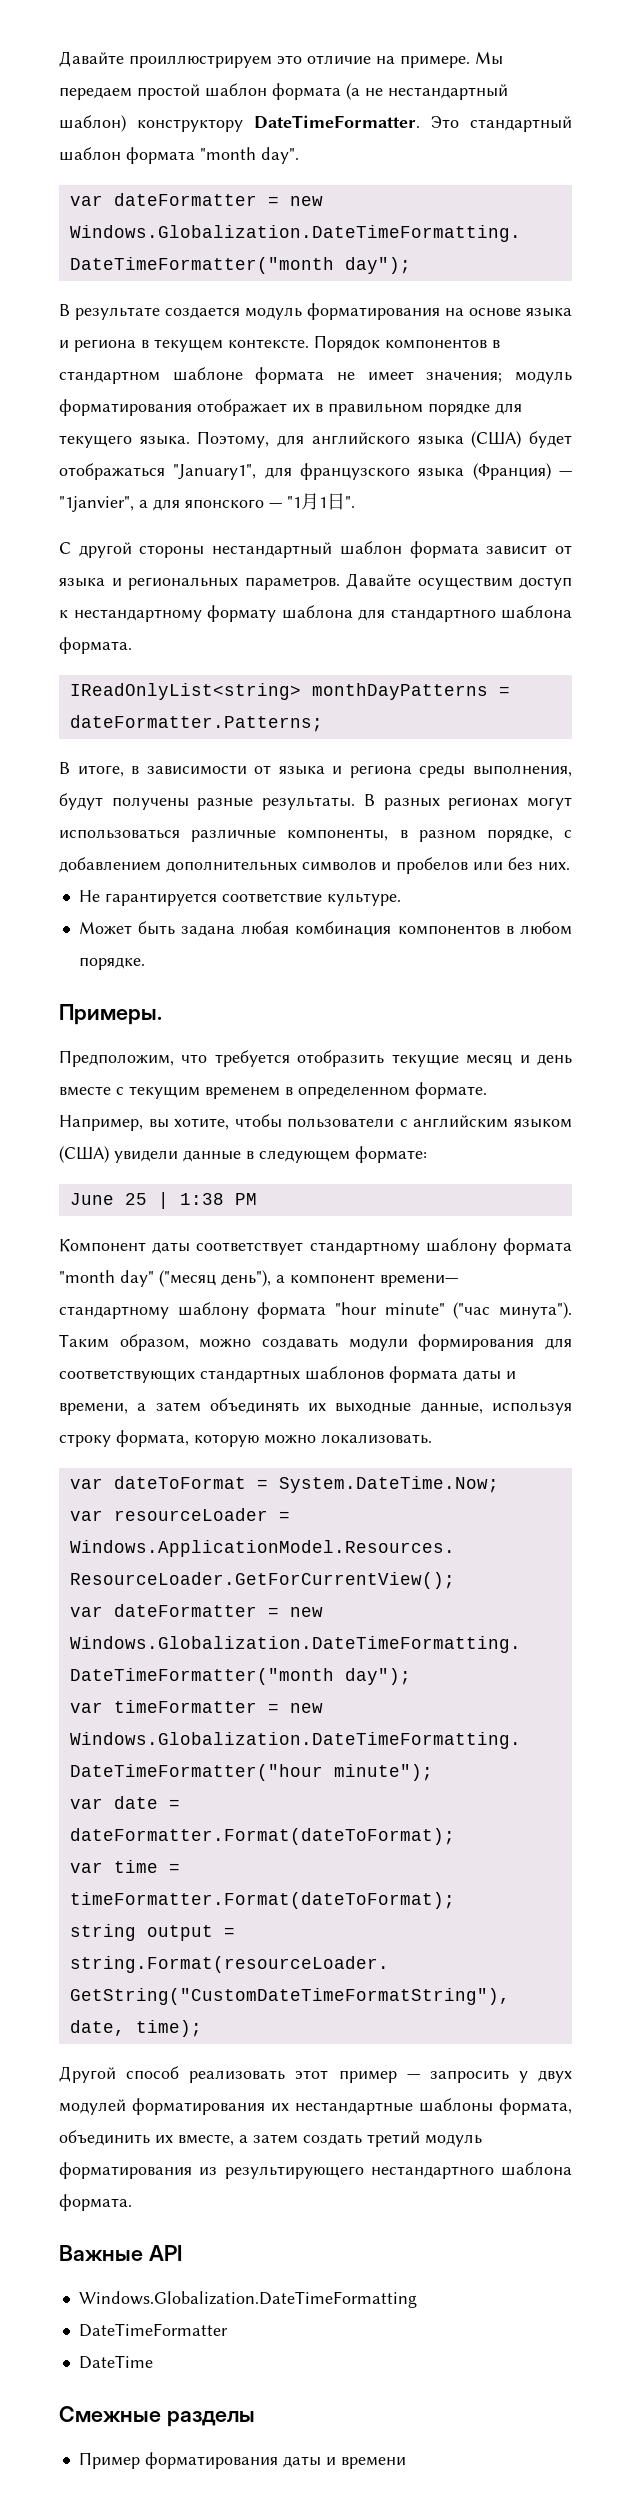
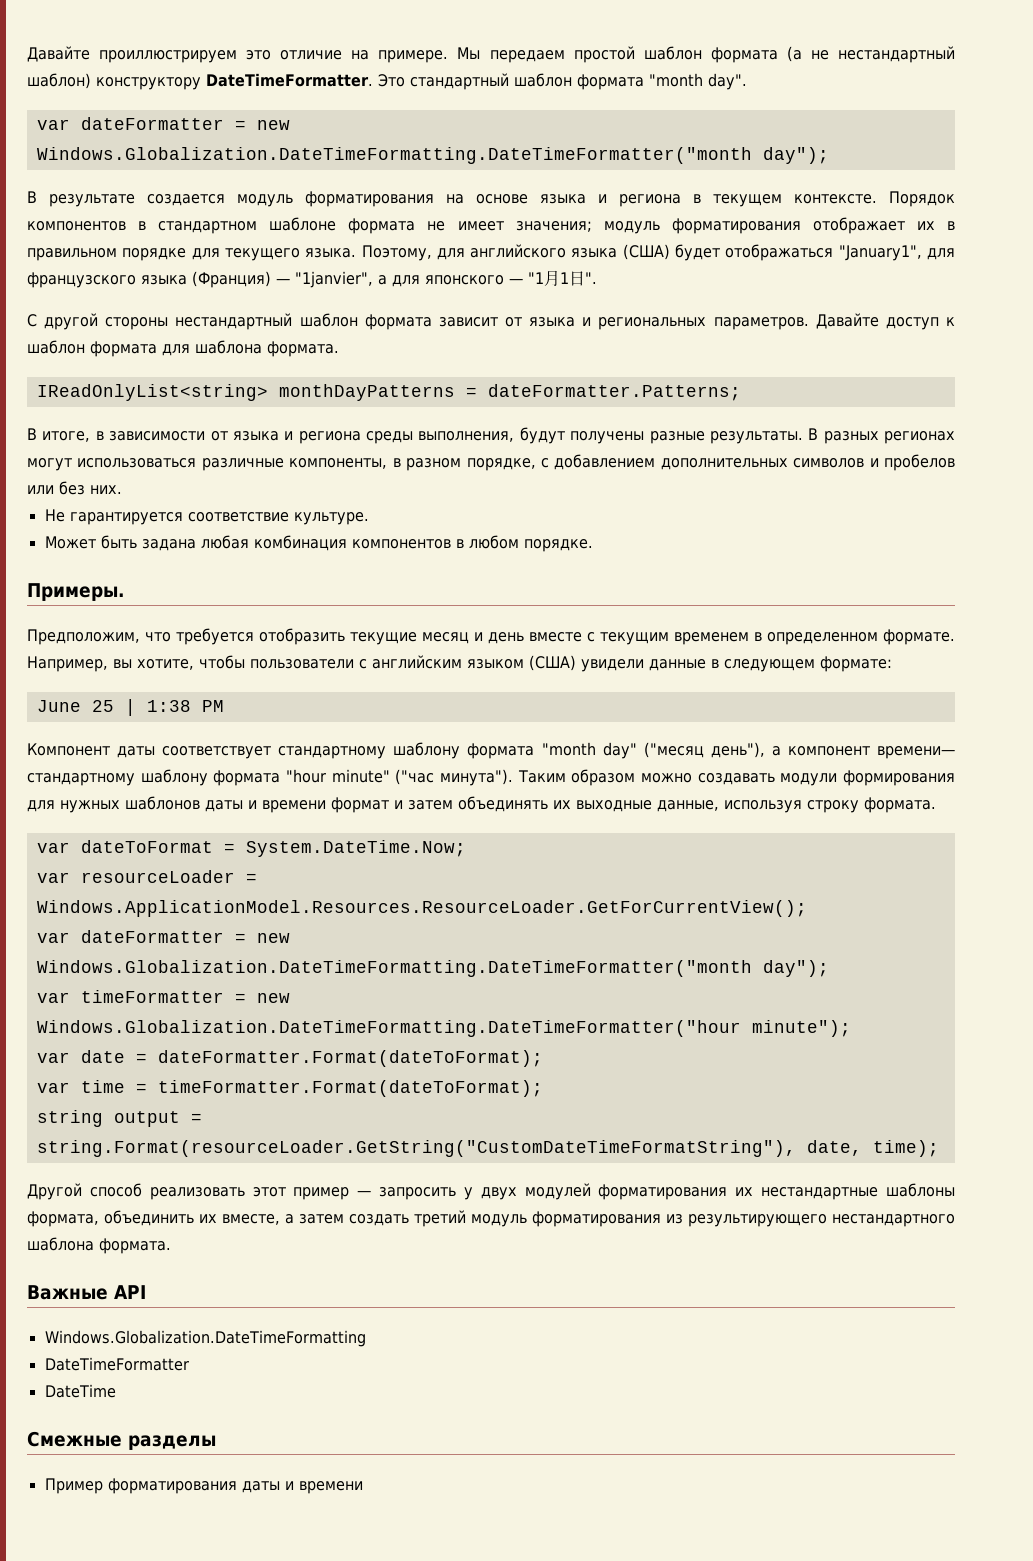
[417,577,513,590] осуществим -> (879, 321) none
[73,605,496,622] нестандартному формату шаблона для стандартного -> [27,340,190,357] шаблон формата для
[119,1334,189,1351] образом, -> [571,769,636,786] образом
[59,1366,516,1383] [59,1402,147,1415] соответствующих стандартных шаблонов формата даты и времени, а -> [60,796,403,813] нужных шаблонов даты и времени формат и
[116,1430,432,1447] формата, которую можно локализовать. -> [864,797,936,813] формата.

